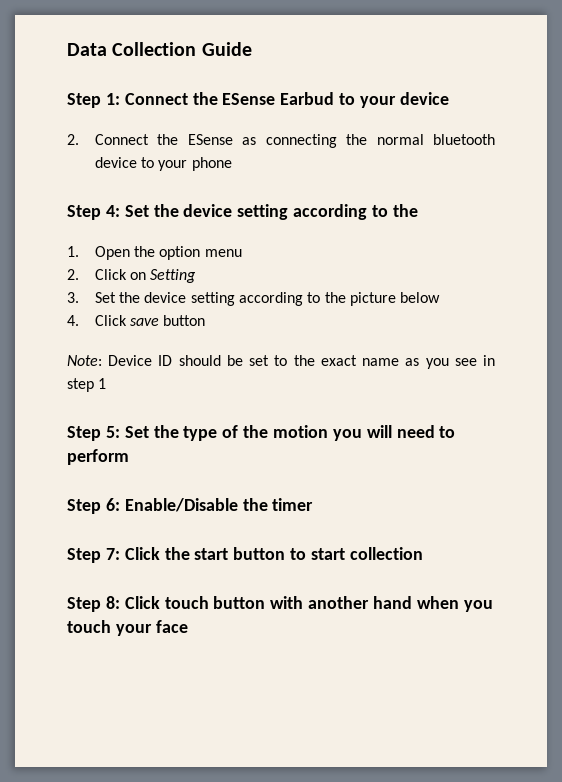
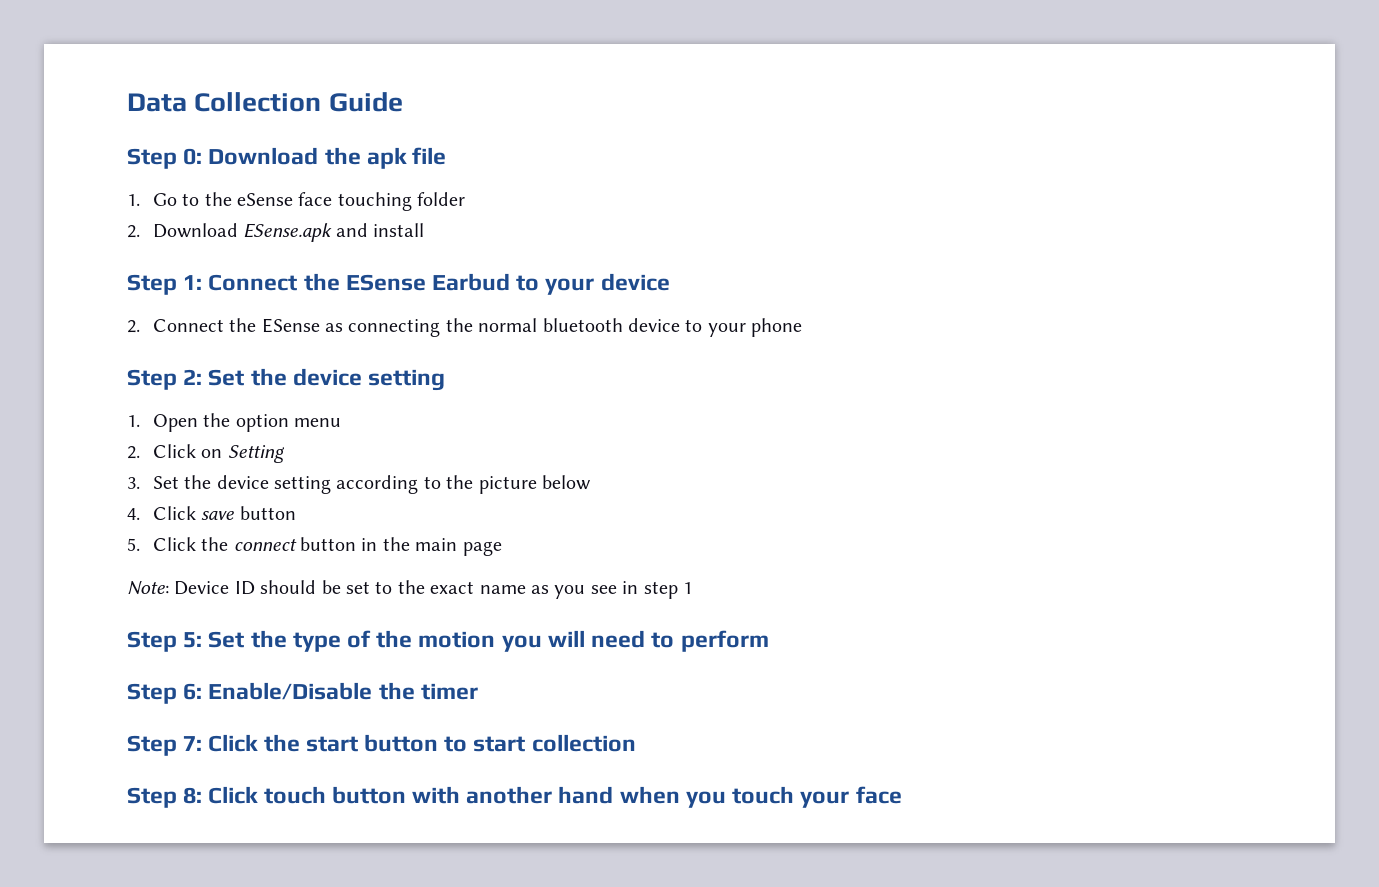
(252, 49) none -> [127,147,447,169] [127,192,466,211] [127,223,425,242] // Step 0: Download the apk file // 1. Go to the eSense face touching folder // 2. Download ESense.apk and install
[105,204,418,220] 4: Set the device setting according to the -> [183,368,446,391] 2: Set the device setting
(206, 320) none -> [127,537,502,556] // 5. Click the connect button in the main page

